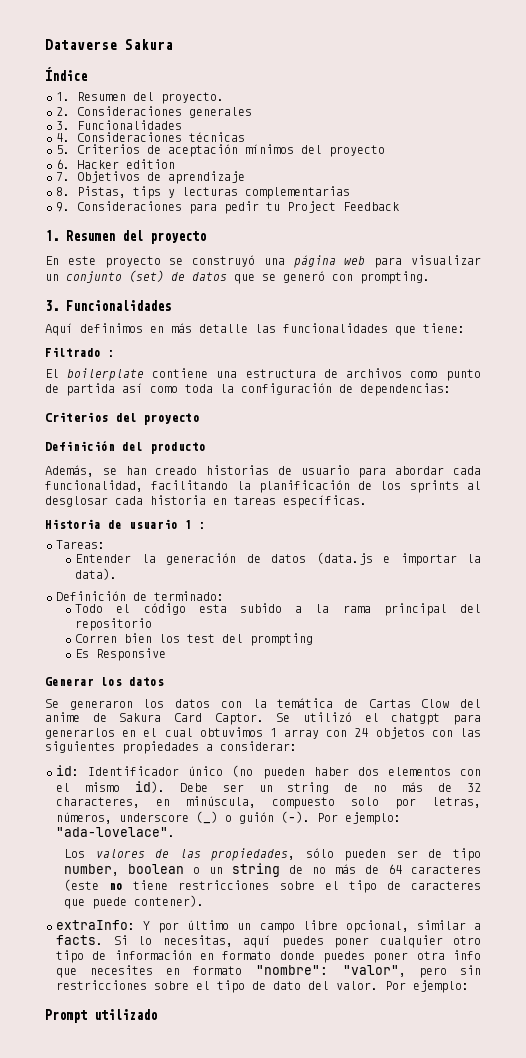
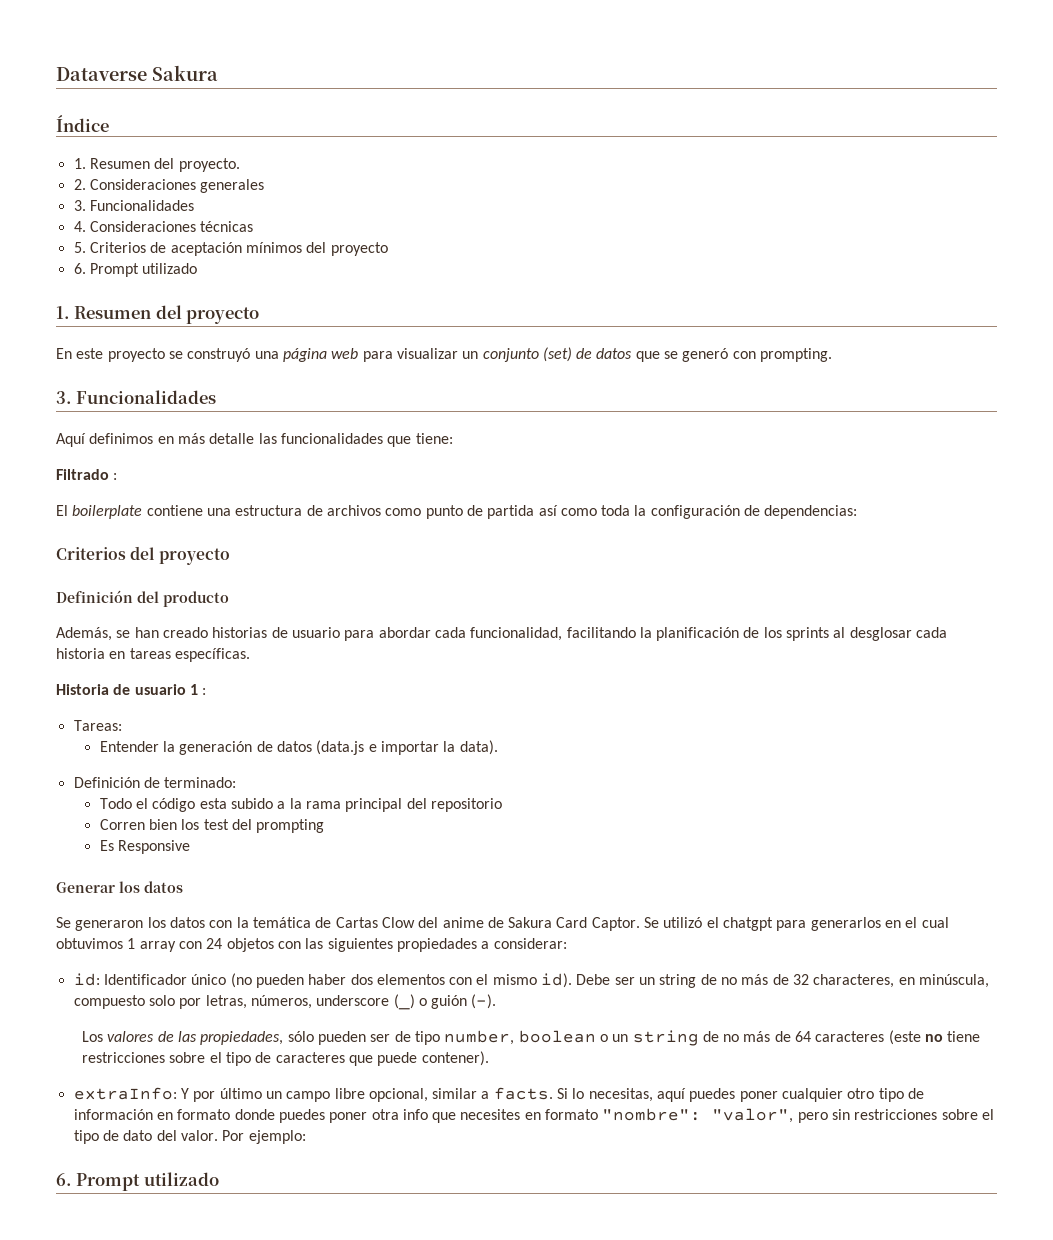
[77,159,175,169] [56,171,245,184] [56,186,350,199] [56,201,399,214] Hacker edition // 7. Objetivos de aprendizaje // 8. Pistas, tips y lecturas complementarias // 9. Consideraciones para pedir tu Project Feedback -> [89,263,198,277] Prompt utilizado
[317,812,401,825] [56,827,175,837] Por ejemplo: "ada-lovelace". -> (497, 1001) none
(469, 986) none -> [56,1173,72,1186] 6.

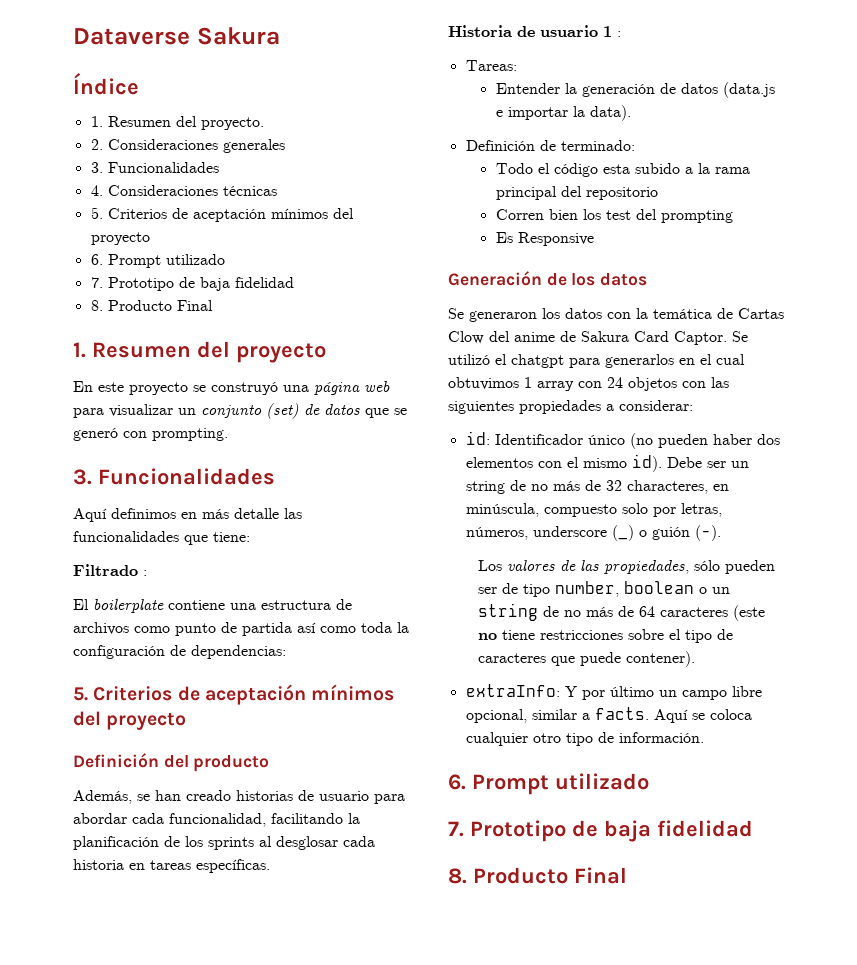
(198, 268) none -> [90,277,294,291] [90,300,213,311] // 7. Prototipo de baja fidelidad // 8. Producto Final
[56,547,126,560] Criterios -> [73,684,395,705] 5. Criterios de aceptación mínimos
[56,882,115,893] Generar -> [448,271,567,286] Generación de
[557,1088,925,1102] [73,1108,995,1123] [73,1130,306,1144] [56,1172,219,1191] Si lo necesitas, aquí puedes poner cualquier otro tipo de información en formato donde puedes poner otra info que necesites en formato "nombre": "valor", pero sin restricciones sobre el tipo de dato del valor. Por ejemplo: // 6. Prompt utilizado -> [653,709,752,723] [465,732,704,746] [448,773,649,795] [448,820,753,842] [448,867,627,884] Aquí se coloca cualquier otro tipo de información. // 6. Prompt utilizado // 7. Prototipo de baja fidelidad // 8. Producto Final

